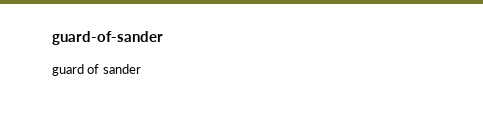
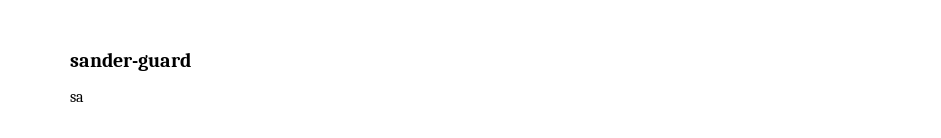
[52,31,163,45] [52,64,141,76] guard-of-sander // guard of sander -> [70,52,191,71] [70,94,84,102] sander-guard // sa

